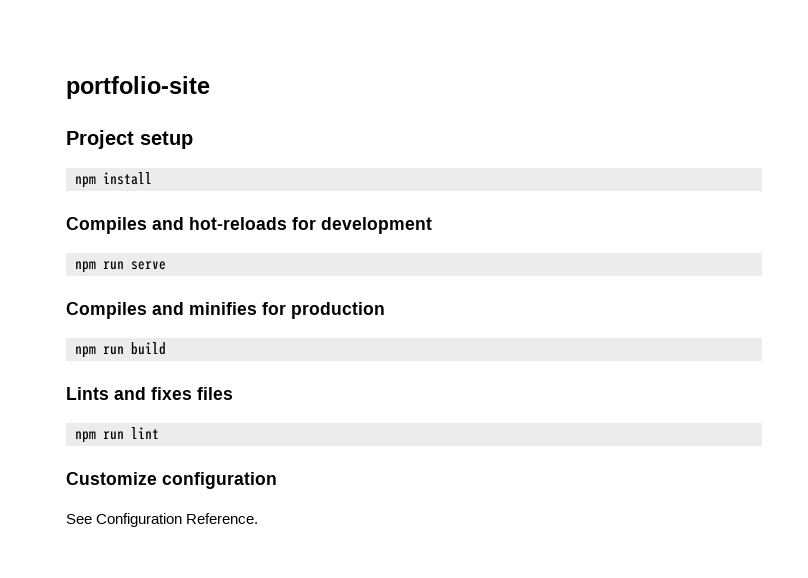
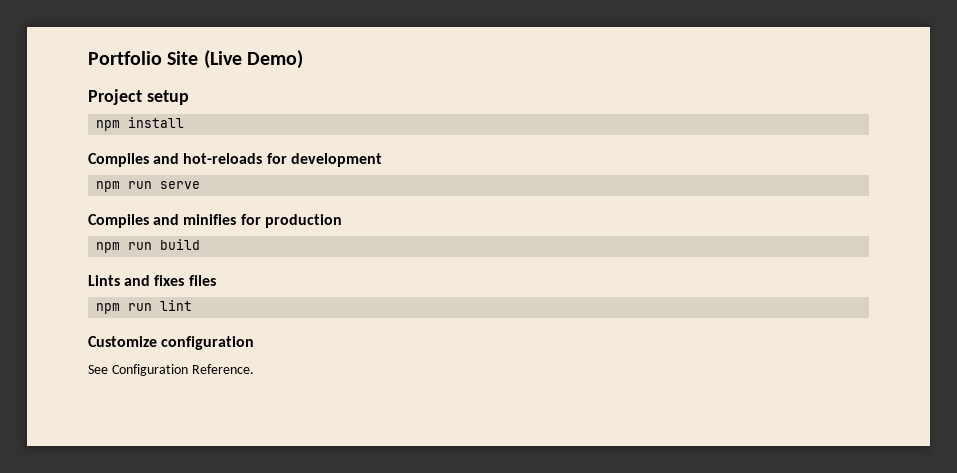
[66,76,210,99] portfolio-site -> [88,50,303,69] Portfolio Site (Live Demo)

